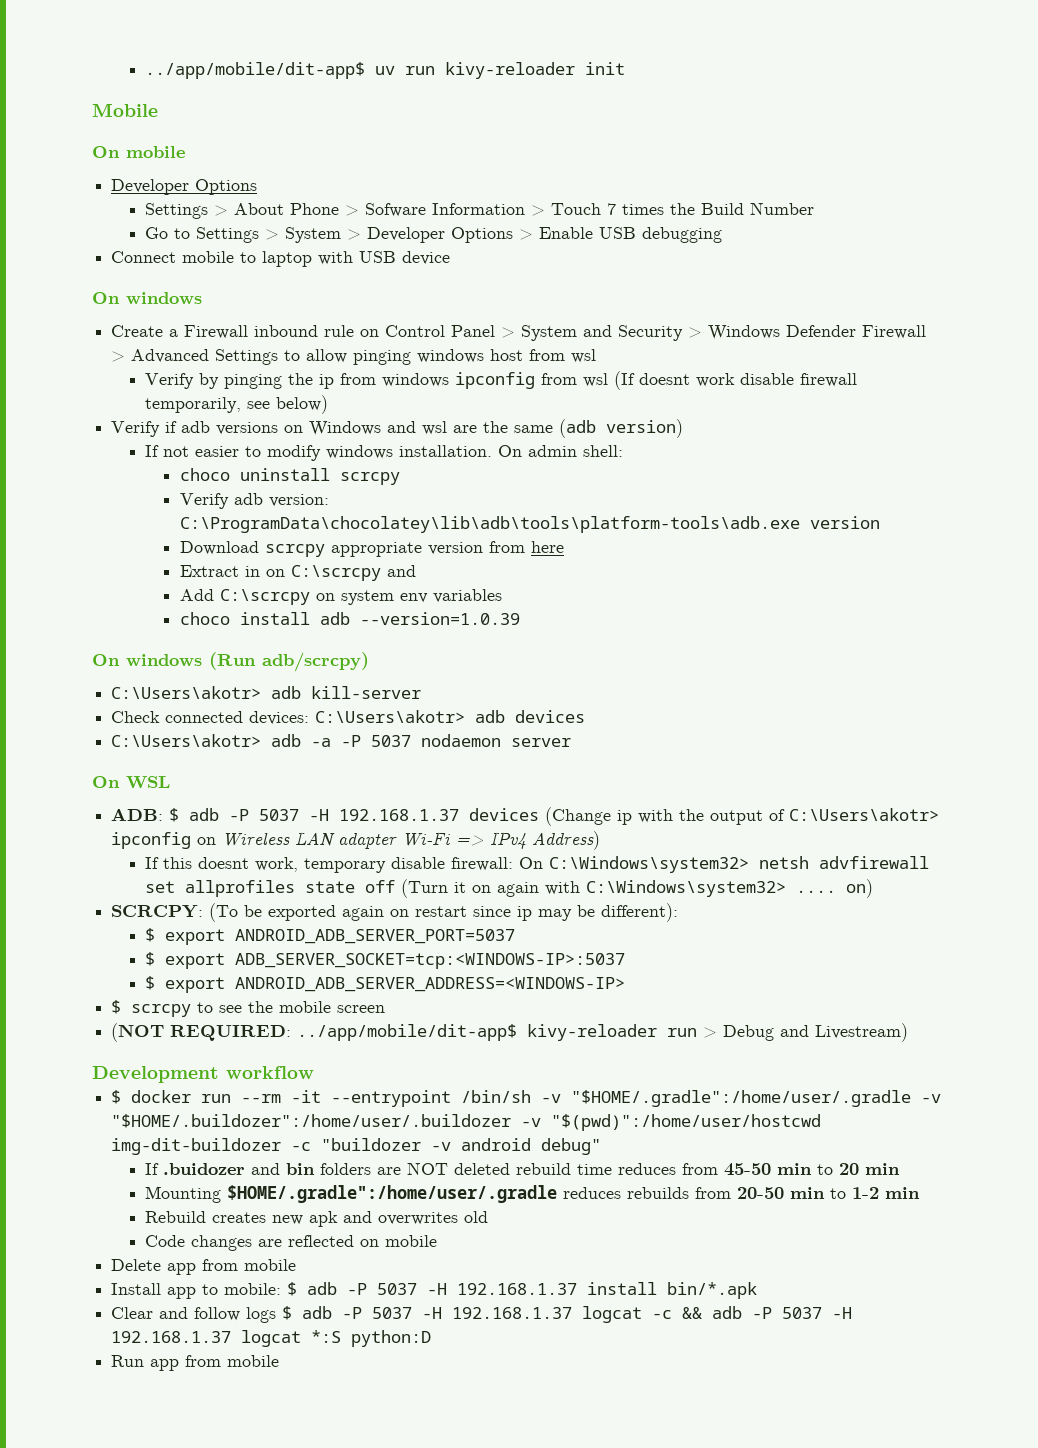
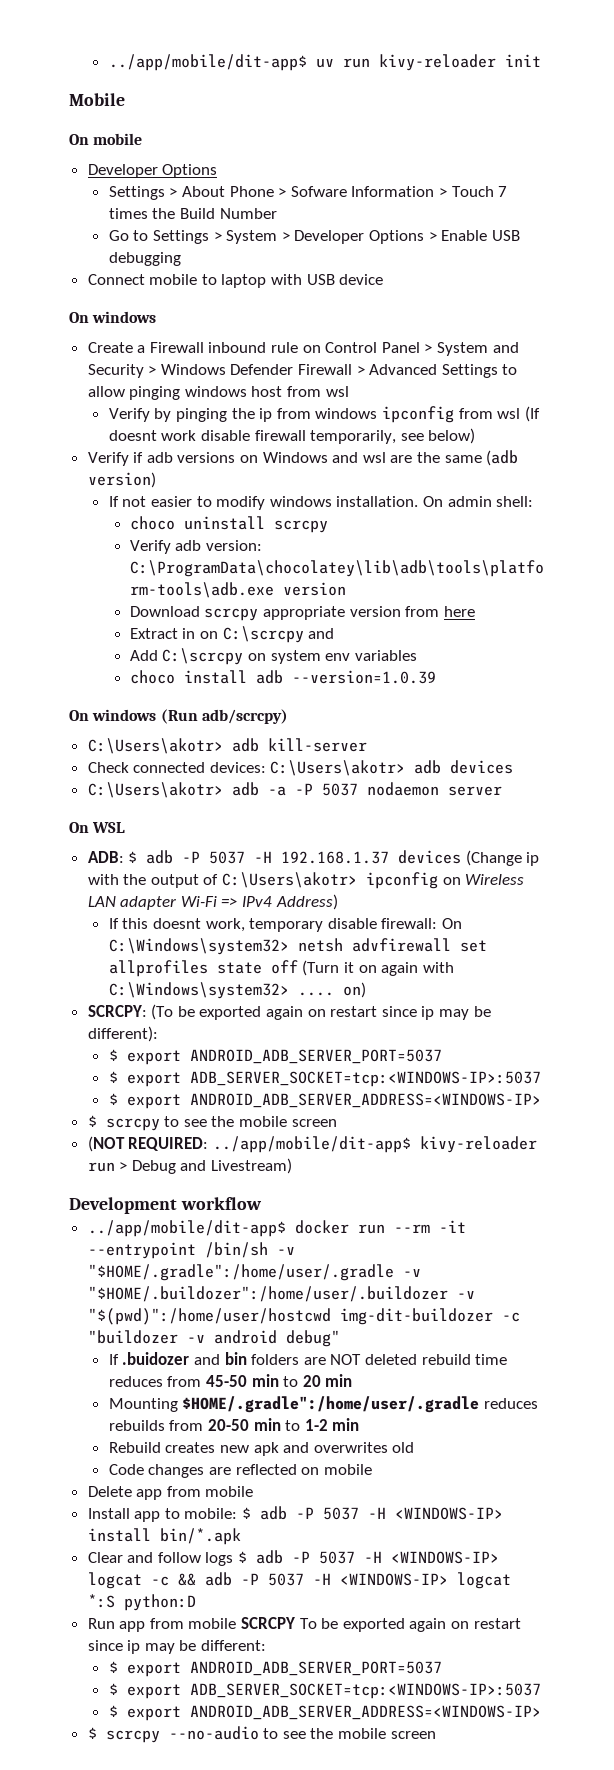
[111,1090,122,1104] $ -> [87,1220,286,1237] ../app/mobile/dit-app$
[457,1283,578,1295] 192.168.1.37 -> [395,1507,504,1520] <WINDOWS-IP>
[452,1307,573,1319] 192.168.1.37 -> [391,1551,500,1564] <WINDOWS-IP>
[111,1331,232,1343] 192.168.1.37 -> [339,1573,448,1586] <WINDOWS-IP>
(280, 1361) none -> [241,1617,521,1632] [87,1640,267,1654] [108,1661,442,1677] [108,1683,541,1699] [108,1705,541,1721] [87,1726,436,1743] SCRCPY To be exported again on restart since ip may be different: // $ export ANDROID_ADB_SERVER_PORT=5037 // $ export ADB_SERVER_SOCKET=tcp:<WINDOWS-IP>:5037 // $ export ANDROID_ADB_SERVER_ADDRESS=<WINDOWS-IP> // $ scrcpy --no-audio to see the mobile screen

